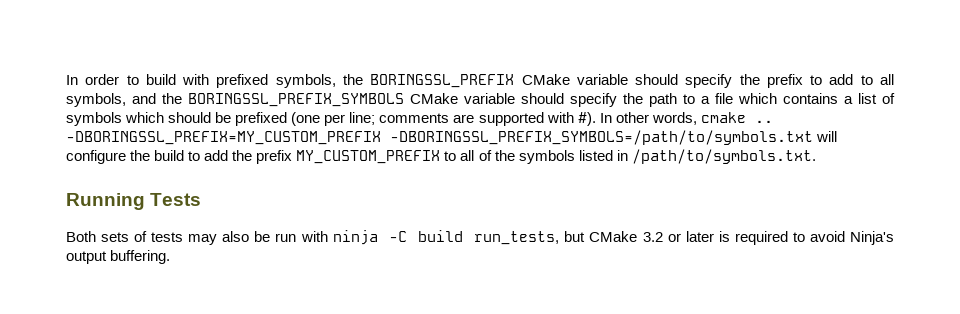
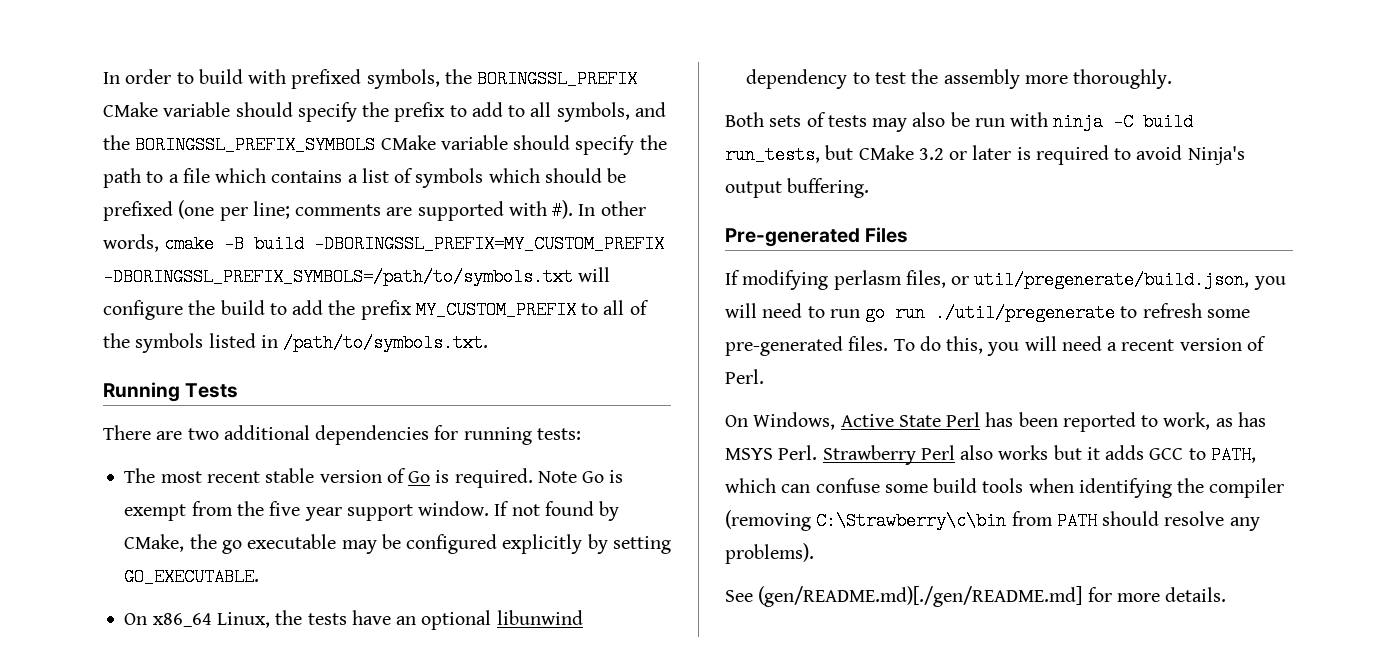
[754,120,773,123] .. -> [224,235,305,253] -B build
(202, 199) none -> [103,425,581,445] [124,468,624,488] [124,501,620,521] [124,534,671,554] [124,568,260,586] [124,610,583,630] [746,69,1173,89] // There are two additional dependencies for running tests: // The most recent stable version of Go is required. Note Go is exempt from the five year support window. If not found by CMake, the go executable may be configured explicitly by setting GO_EXECUTABLE. // On x86_64 Linux, the tests have an optional libunwind dependency to test the assembly more thoroughly.
(171, 257) none -> [725,227,909,247] [725,270,1286,290] [725,303,1250,322] [725,336,1266,356] [725,369,764,384] [725,412,1266,432] [725,445,1256,465] [725,478,1285,498] [725,510,1260,531] [725,543,814,564] [725,586,1227,607] // Pre-generated Files // If modifying perlasm files, or util/pregenerate/build.json, you will need to run go run ./util/pregenerate to refresh some pre-generated files. To do this, you will need a recent version of Perl. // On Windows, Active State Perl has been reported to work, as has MSYS Perl. Strawberry Perl also works but it adds GCC to PATH, which can confuse some build tools when identifying the compiler (removing C:\Strawberry\c\bin from PATH should resolve any problems). // See (gen/README.md)[./gen/README.md] for more details.

